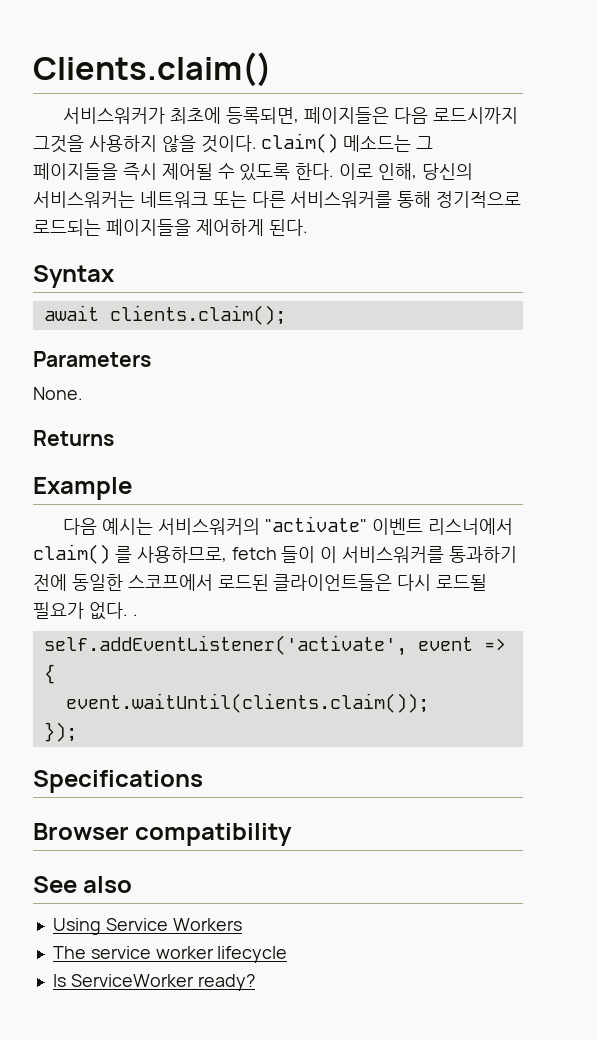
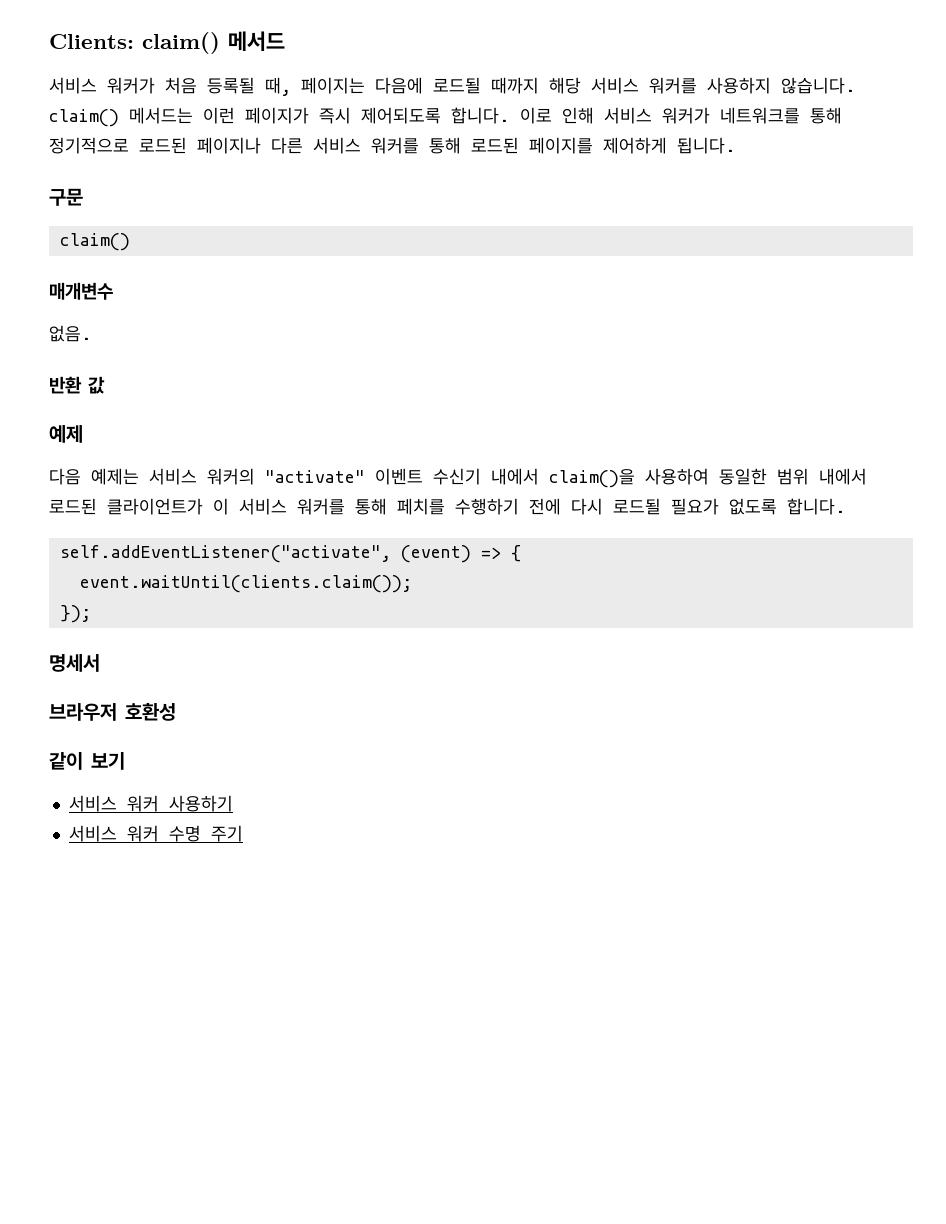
[33,52,272,87] [63,107,518,124] [33,133,434,153] [33,163,473,181] [33,191,522,208] [33,219,308,236] [33,265,115,288] [43,305,286,325] [33,351,151,367] [33,387,83,400] [33,430,114,446] [33,477,132,500] [63,516,513,535] [33,544,518,564] [33,574,488,591] [33,602,138,620] [43,635,506,656] [43,664,55,684] [65,693,429,713] [43,722,77,742] [33,770,203,793] [33,823,293,846] [33,876,133,893] [52,918,242,935] [52,946,288,963] [52,974,255,991] Clients.claim() // 서비스워커가 최초에 등록되면, 페이지들은 다음 로드시까지 그것을 사용하지 않을 것이다. claim() 메소드는 그 페이지들을 즉시 제어될 수 있도록 한다. 이로 인해, 당신의 서비스워커는 네트워크 또는 다른 서비스워커를 통해 정기적으로 로드되는 페이지들을 제어하게 된다. // Syntax // await clients.claim(); // Parameters // None. // Returns // Example // 다음 예시는 서비스워커의 "activate" 이벤트 리스너에서 claim() 를 사용하므로, fetch 들이 이 서비스워커를 통과하기 전에 동일한 스코프에서 로드된 클라이언트들은 다시 로드될 필요가 없다. . // self.addEventListener('activate', event => { // event.waitUntil(clients.claim()); // }); // Specifications // Browser compatibility // See also // Using Service Workers // The service worker lifecycle // Is ServiceWorker ready? -> [49,31,285,54] [49,77,856,96] [49,107,842,127] [49,137,736,154] [49,188,83,206] [59,233,130,251] [49,282,113,300] [49,325,92,342] [49,376,105,394] [49,425,83,443] [49,468,867,488] [49,498,846,515] [59,545,521,563] [79,575,412,593] [59,605,91,623] [49,654,100,672] [49,702,176,721] [49,752,125,770] [68,795,233,812] [68,825,243,842] Clients: claim() 메서드 // 서비스 워커가 처음 등록될 때, 페이지는 다음에 로드될 때까지 해당 서비스 워커를 사용하지 않습니다. claim() 메서드는 이런 페이지가 즉시 제어되도록 합니다. 이로 인해 서비스 워커가 네트워크를 통해 정기적으로 로드된 페이지나 다른 서비스 워커를 통해 로드된 페이지를 제어하게 됩니다. // 구문 // claim() // 매개변수 // 없음. // 반환 값 // 예제 // 다음 예제는 서비스 워커의 "activate" 이벤트 수신기 내에서 claim()을 사용하여 동일한 범위 내에서 로드된 클라이언트가 이 서비스 워커를 통해 페치를 수행하기 전에 다시 로드될 필요가 없도록 합니다. // self.addEventListener("activate", (event) => { // event.waitUntil(clients.claim()); // }); // 명세서 // 브라우저 호환성 // 같이 보기 // 서비스 워커 사용하기 // 서비스 워커 수명 주기

